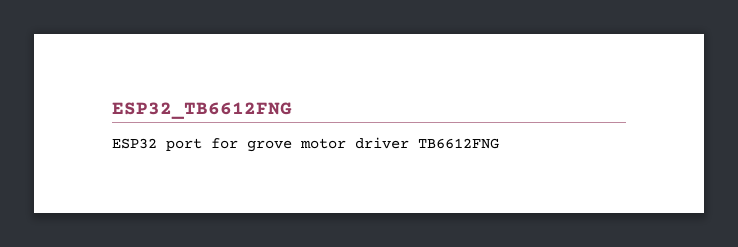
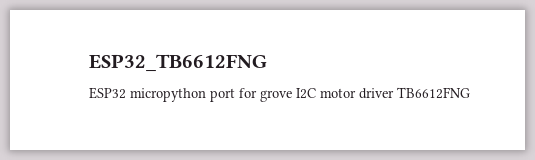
(157, 143) none -> [130,88,206,102] micropython
(292, 146) none -> [296,88,316,99] I2C

